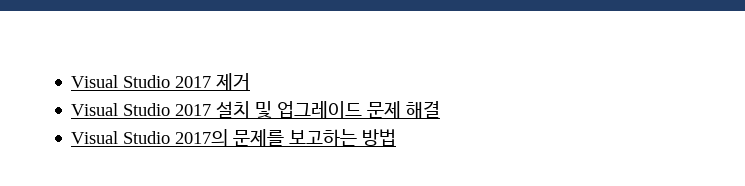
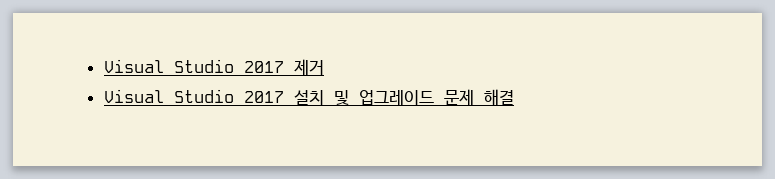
[71,129,397,147] // Visual Studio 2017의 문제를 보고하는 방법 -> (514, 97) none

